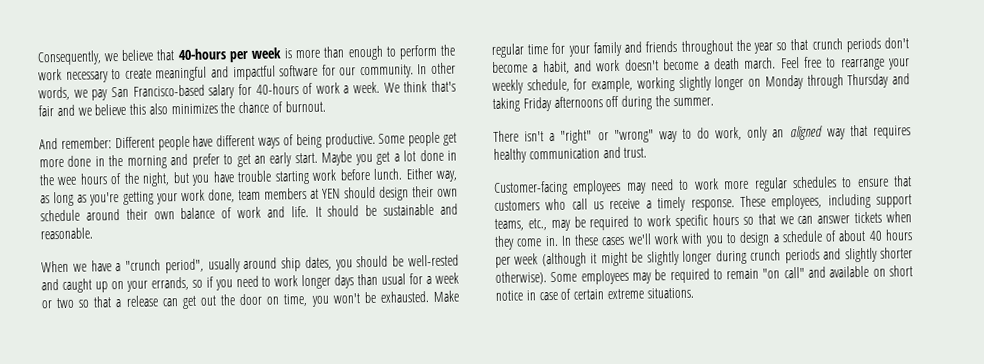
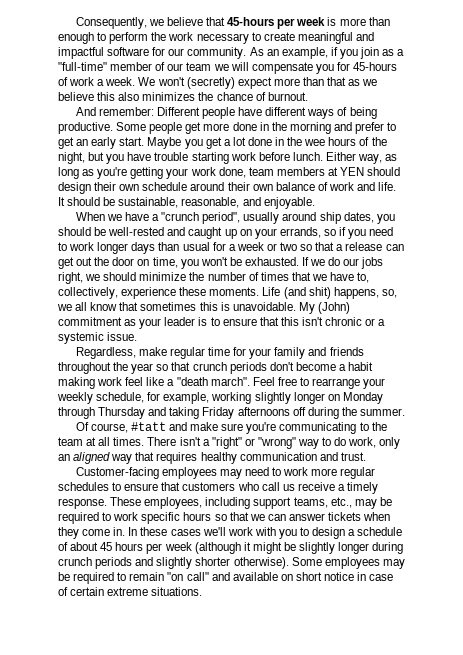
[177,48,226,61] 40-hours -> [227,17,275,26] 45-hours
[417,62,456,75] [38,83,299,101] In other words, we pay San Francisco-based salary for 40-hours -> [249,47,405,59] [58,62,398,74] As an example, if you join as a "full-time" member of our team we will compensate you for 45-hours
[403,80,457,93] [38,104,75,117] think that's fair and -> [157,77,361,89] won't (secretly) expect more than that as
[383,203,459,216] [40,227,93,240] sustainable and reasonable. -> [118,197,315,209] sustainable, reasonable, and enjoyable.
[433,290,460,302] Make -> [302,257,384,269] [58,272,370,284] [58,287,397,299] [57,302,350,314] [58,317,386,329] [58,332,138,344] [75,347,167,359] If we do our jobs right, we should minimize the number of times that we have to, collectively, experience these moments. Life (and shit) happens, so, we all know that sometimes this is unavoidable. My (John) commitment as your leader is to ensure that this isn't chronic or a systemic issue. // Regardless, make
[542,57,777,75] habit, and work doesn't become a death march. -> [348,362,374,371] [58,377,250,389] habit making work feel like a "death march".
(714, 102) none -> [75,422,387,434] [58,437,145,446] Of course, #tatt and make sure you're communicating to the team at all times.
[868,230,883,241] 40 -> [100,542,113,551] 45

